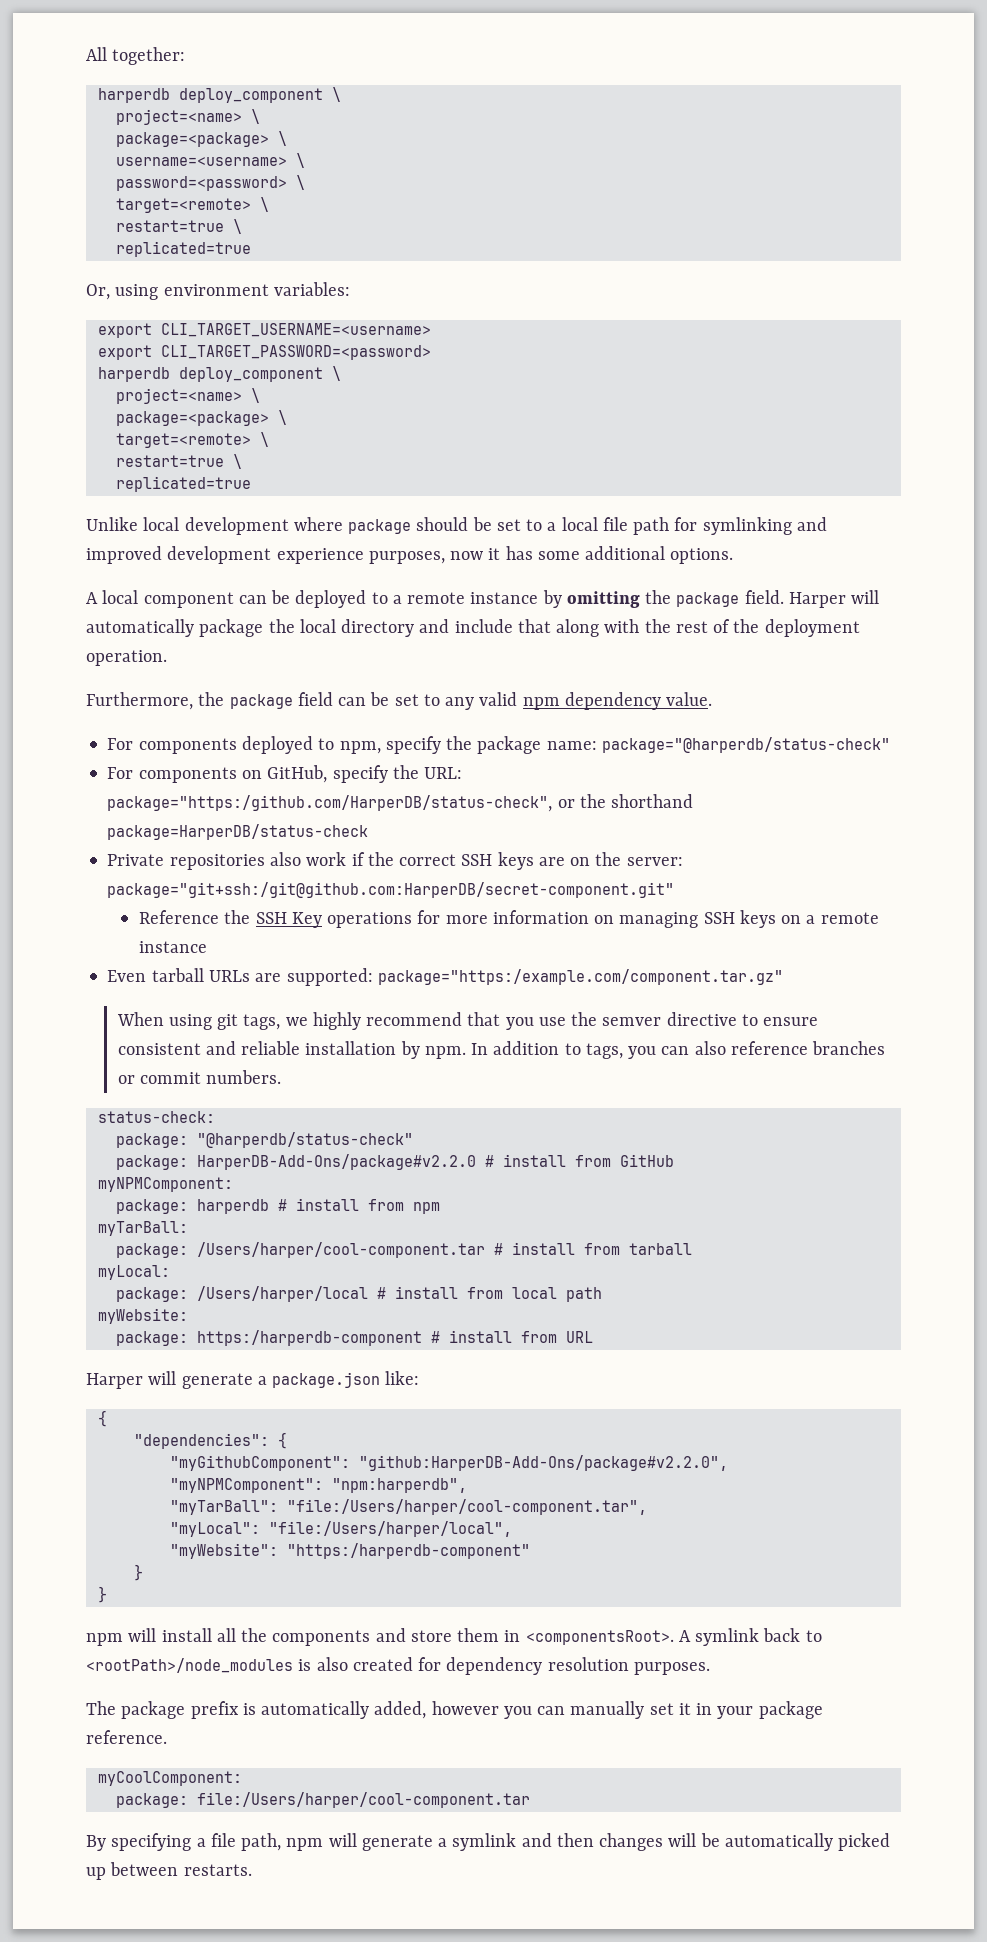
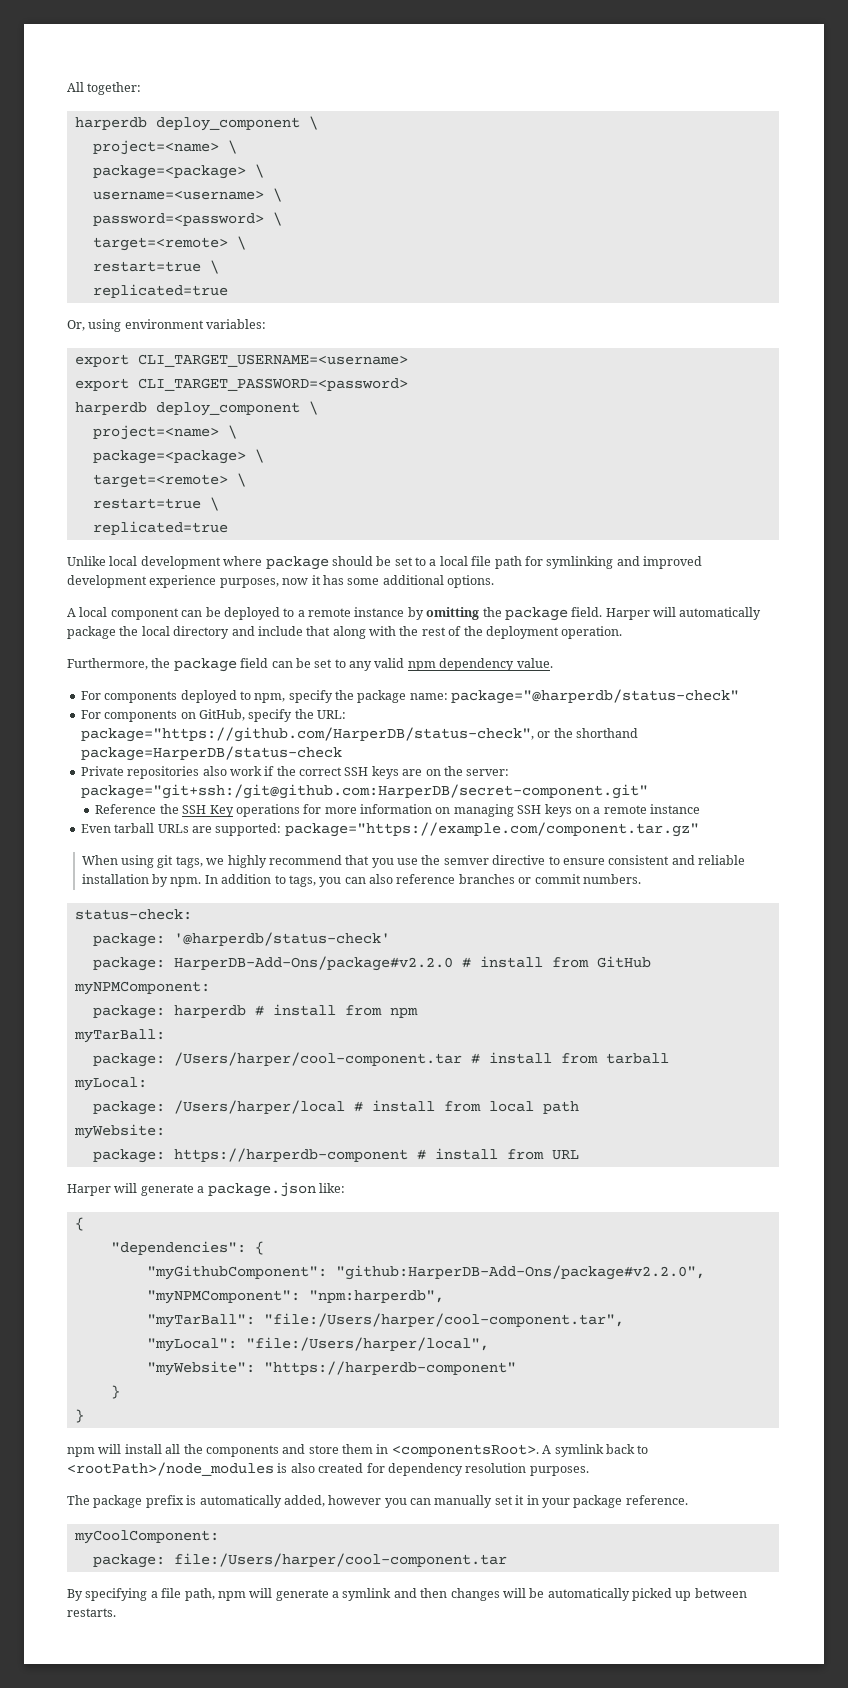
[107,795,553,812] package="https:/github.com/HarperDB/status-check", -> [80,727,534,742] package="https://github.com/HarperDB/status-check",
[377,969,783,985] package="https:/example.com/component.tar.gz" -> [284,822,699,837] package="https://example.com/component.tar.gz"
[196,1132,413,1148] "@harperdb/status-check" -> [173,932,390,946] '@harperdb/status-check'
[196,1330,422,1346] https:/harperdb-component -> [173,1148,408,1162] https://harperdb-component
[286,1543,530,1559] "https:/harperdb-component" -> [263,1361,516,1375] "https://harperdb-component"

